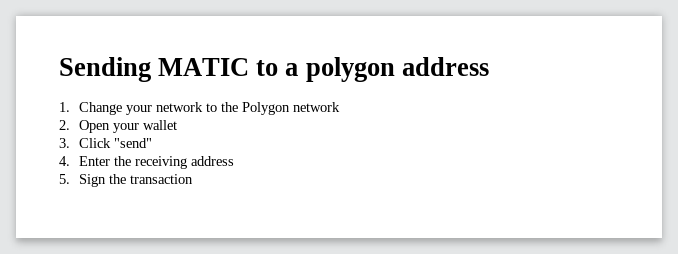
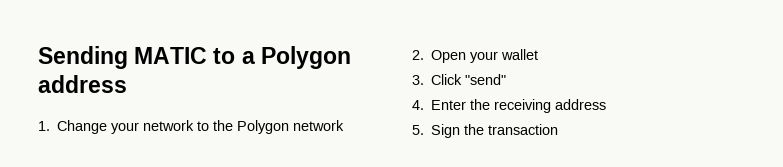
[305,57,395,82] polygon -> [260,46,351,69] Polygon

